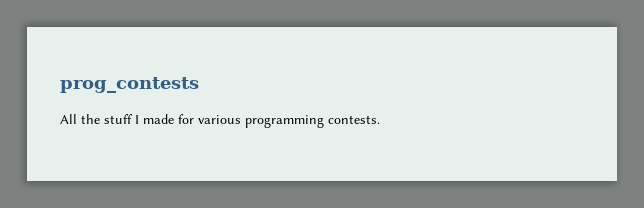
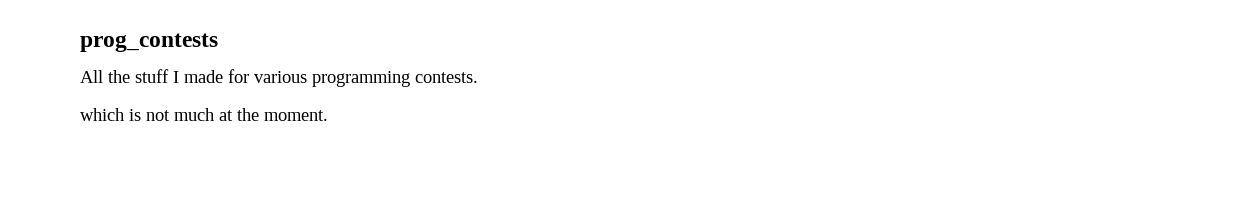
(380, 119) none -> [80,108,328,121] // which is not much at the moment.

